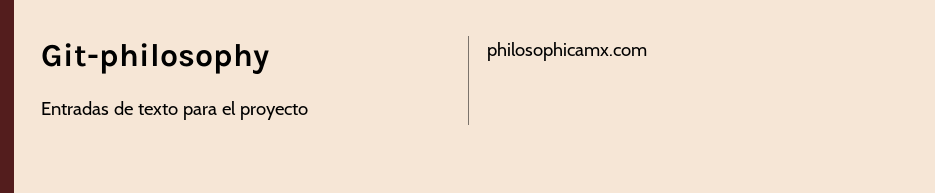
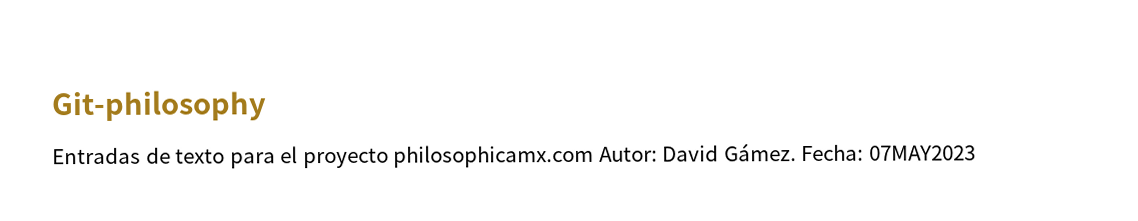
(647, 51) none -> [598,143,976,162] Autor: David Gámez. Fecha: 07MAY2023

